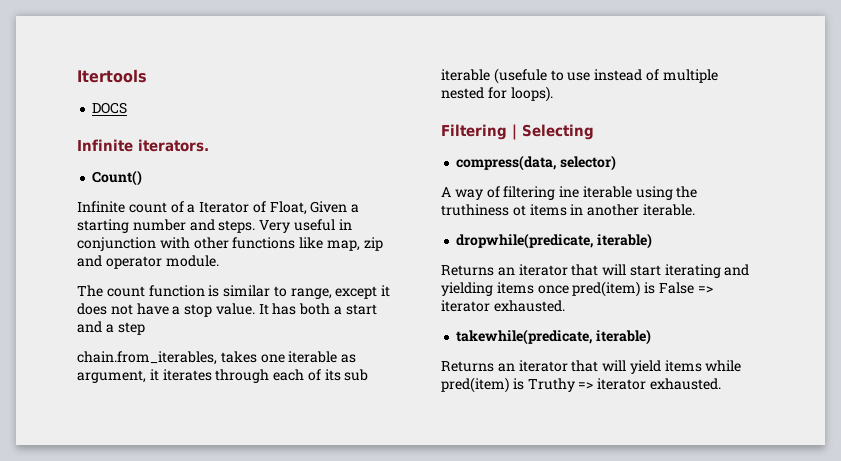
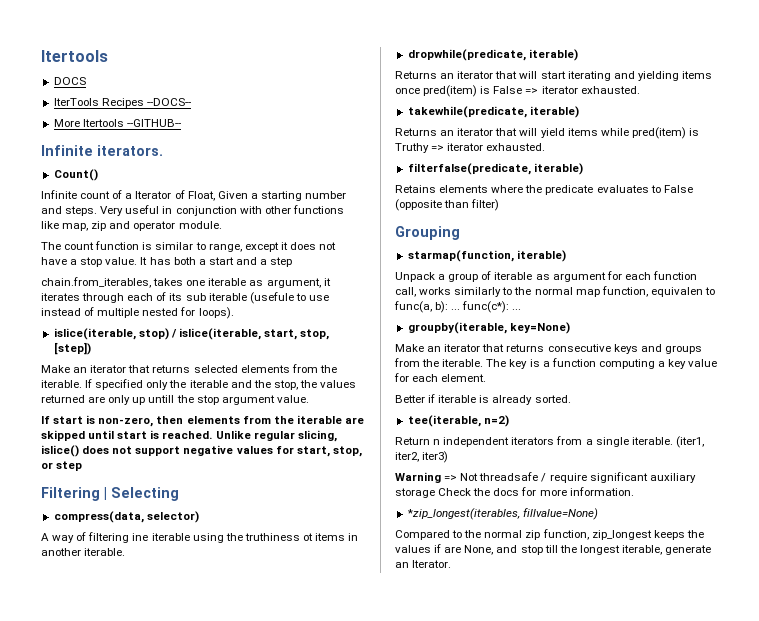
(128, 108) none -> [53,98,191,108] [53,119,181,127] // IterTools Recipes --DOCS-- // More Itertools --GITHUB--
(553, 94) none -> [53,328,330,340] [53,342,91,355] [41,364,337,373] [41,379,357,390] [41,395,309,405] [41,415,364,427] [41,430,337,442] [41,445,362,457] [41,461,83,471] // islice(iterable, stop) / islice(iterable, start, stop, [step]) // Make an iterator that returns selected elements from the iterable. If specified only the iterable and the stop, the values returned are only up untill the stop argument value. // If start is non-zero, then elements from the iterable are skipped until start is reached. Unlike regular slicing, islice() does not support negative values for start, stop, or step
(721, 384) none -> [407,163,583,175] [395,185,693,195] [395,199,500,211] [395,226,460,240] [407,250,566,262] [395,271,697,282] [395,286,715,297] [394,301,522,313] [407,322,570,334] [395,344,702,354] [394,358,718,369] [394,373,487,382] [395,394,571,405] [407,415,509,427] [395,436,704,448] [395,451,449,463] [395,472,696,483] [395,487,634,498] [406,508,598,520] [395,529,704,540] [395,544,712,555] [395,560,452,568] // filterfalse(predicate, iterable) // Retains elements where the predicate evaluates to False (opposite than filter) // Grouping // starmap(function, iterable) // Unpack a group of iterable as argument for each function call, works similarly to the normal map function, equivalen to func(a, b): ... func(c*): ... // groupby(iterable, key=None) // Make an iterator that returns consecutive keys and groups from the iterable. The key is a function computing a key value for each element. // Better if iterable is already sorted. // tee(iterable, n=2) // Return n independent iterators from a single iterable. (iter1, iter2, iter3) // Warning => Not threadsafe / require significant auxiliary storage Check the docs for more information. // *zip_longest(iterables, fillvalue=None) // Compared to the normal zip function, zip_longest keeps the values if are None, and stop till the longest iterable, generate an Iterator.

